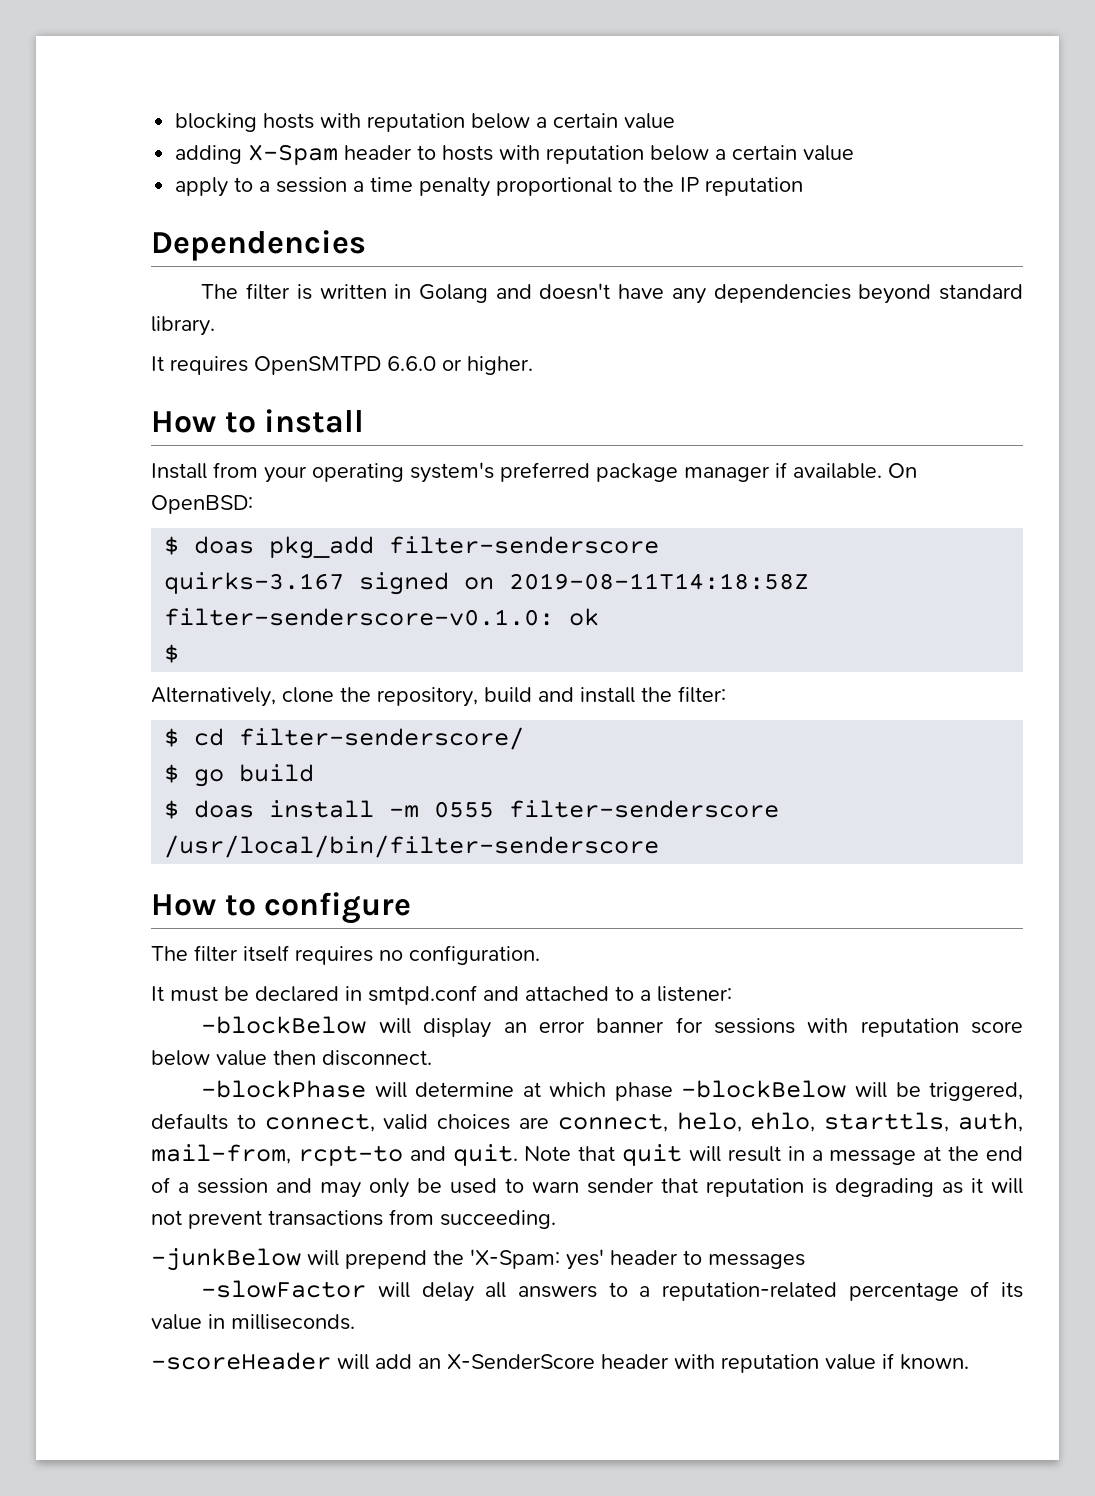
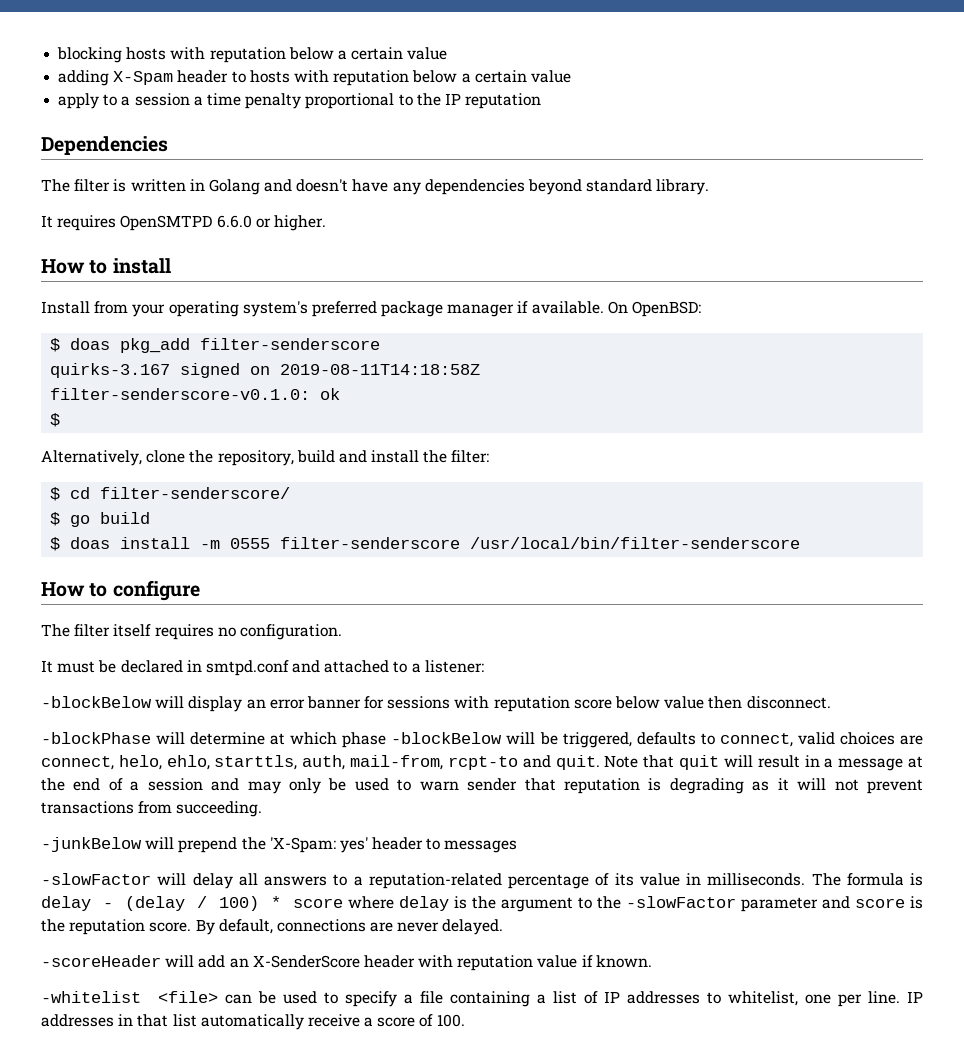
(355, 1322) none -> [811,873,923,886] [41,896,923,912] [41,919,504,935] The formula is delay - (delay / 100) * score where delay is the argument to the -slowFactor parameter and score is the reputation score. By default, connections are never delayed.
(969, 1362) none -> [41,991,923,1007] [41,1014,465,1030] // -whitelist <file> can be used to specify a file containing a list of IP addresses to whitelist, one per line. IP addresses in that list automatically receive a score of 100.

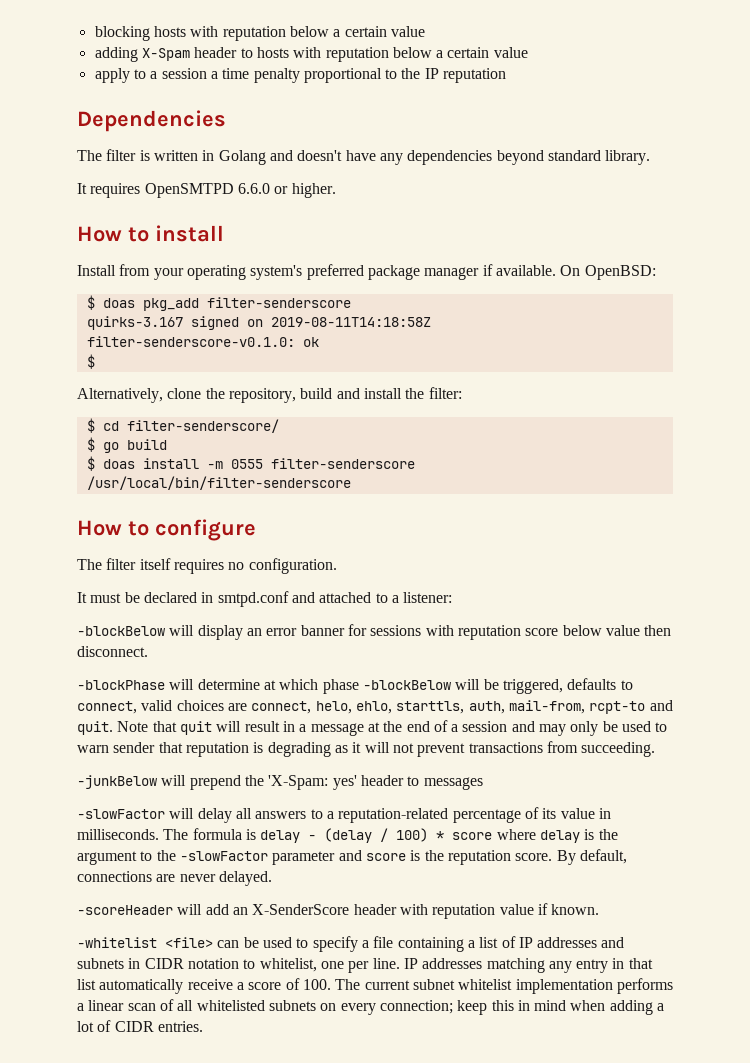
(700, 997) none -> [601,937,625,948] [77,958,239,969] and subnets in CIDR notation
(114, 1020) none -> [486,958,609,973] matching any entry
(465, 1020) none -> [335,978,673,994] [77,999,665,1015] [77,1020,203,1032] The current subnet whitelist implementation performs a linear scan of all whitelisted subnets on every connection; keep this in mind when adding a lot of CIDR entries.

